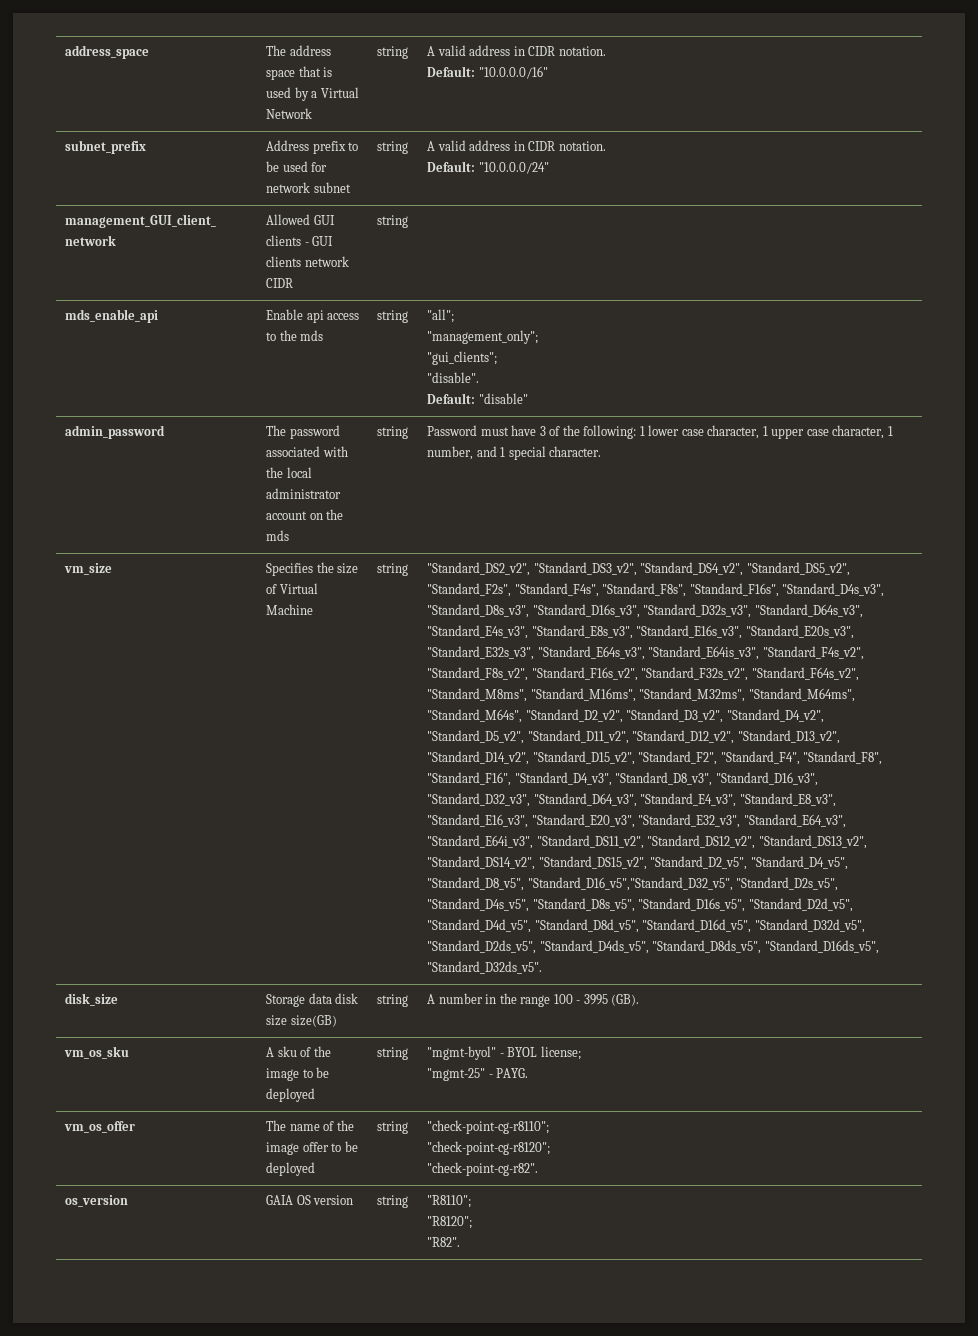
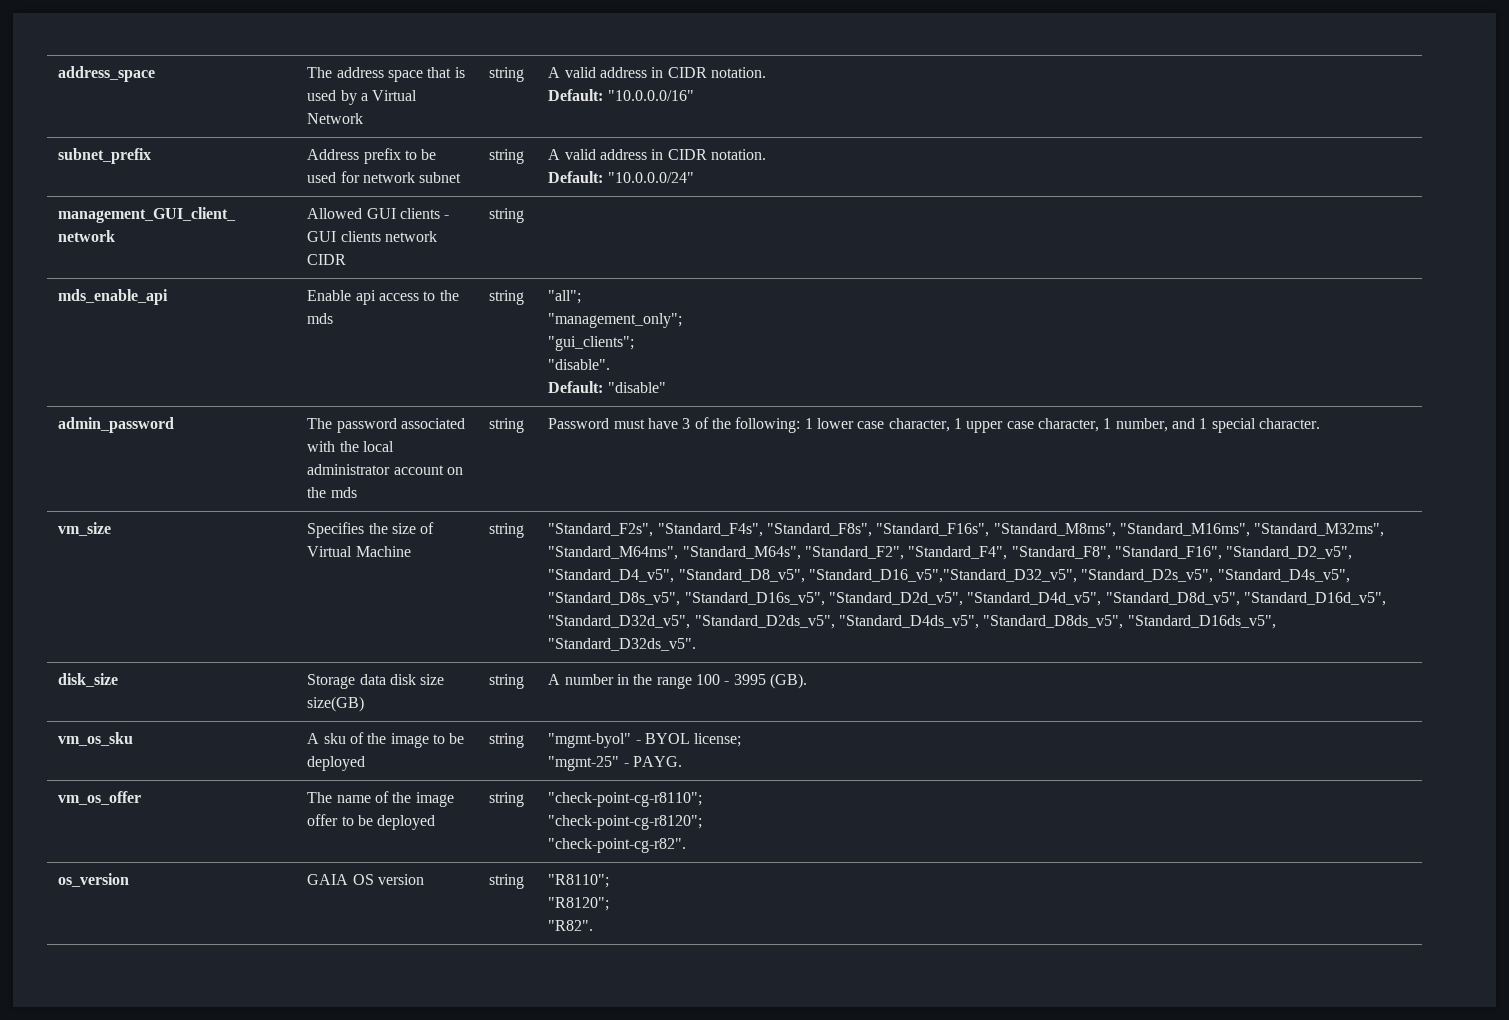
[427,562,850,576] [427,583,885,597] [427,604,863,618] [427,625,854,639] [427,646,864,660] [427,667,859,681] "Standard_DS2_v2", "Standard_DS3_v2", "Standard_DS4_v2", "Standard_DS5_v2", "Standard_F2s", "Standard_F4s", "Standard_F8s", "Standard_F16s", "Standard_D4s_v3", "Standard_D8s_v3", "Standard_D16s_v3", "Standard_D32s_v3", "Standard_D64s_v3", "Standard_E4s_v3", "Standard_E8s_v3", "Standard_E16s_v3", "Standard_E20s_v3", "Standard_E32s_v3", "Standard_E64s_v3", "Standard_E64is_v3", "Standard_F4s_v2", "Standard_F8s_v2", "Standard_F16s_v2", "Standard_F32s_v2", "Standard_F64s_v2", -> [548,523,990,537] "Standard_F2s", "Standard_F4s", "Standard_F8s", "Standard_F16s",
[525,709,824,723] [427,730,840,744] [427,751,883,765] [427,772,818,786] [427,793,836,807] [427,814,846,828] [427,835,867,849] [427,856,647,870] "Standard_D2_v2", "Standard_D3_v2", "Standard_D4_v2", "Standard_D5_v2", "Standard_D11_v2", "Standard_D12_v2", "Standard_D13_v2", "Standard_D14_v2", "Standard_D15_v2", "Standard_F2", "Standard_F4", "Standard_F8", "Standard_F16", "Standard_D4_v3", "Standard_D8_v3", "Standard_D16_v3", "Standard_D32_v3", "Standard_D64_v3", "Standard_E4_v3", "Standard_E8_v3", "Standard_E16_v3", "Standard_E20_v3", "Standard_E32_v3", "Standard_E64_v3", "Standard_E64i_v3", "Standard_DS11_v2", "Standard_DS12_v2", "Standard_DS13_v2", "Standard_DS14_v2", "Standard_DS15_v2", -> [805,546,1223,560] "Standard_F2", "Standard_F4", "Standard_F8", "Standard_F16",

